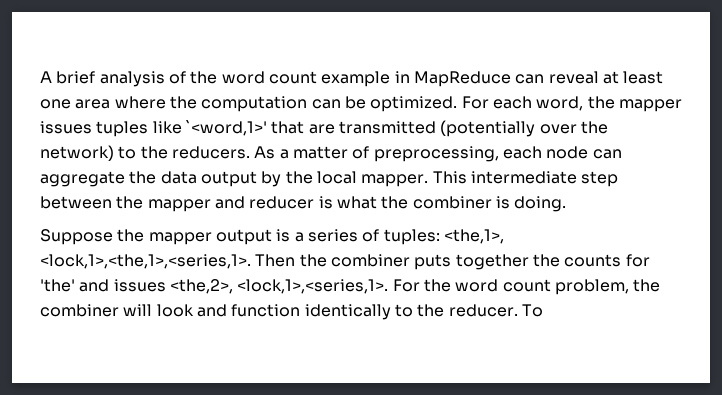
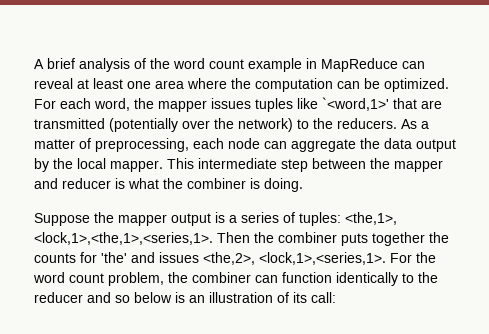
[123,304,227,317] will look and -> [255,275,278,283] can
[448,304,543,317] reducer. To -> [34,292,336,303] reducer and so below is an illustration of its call:

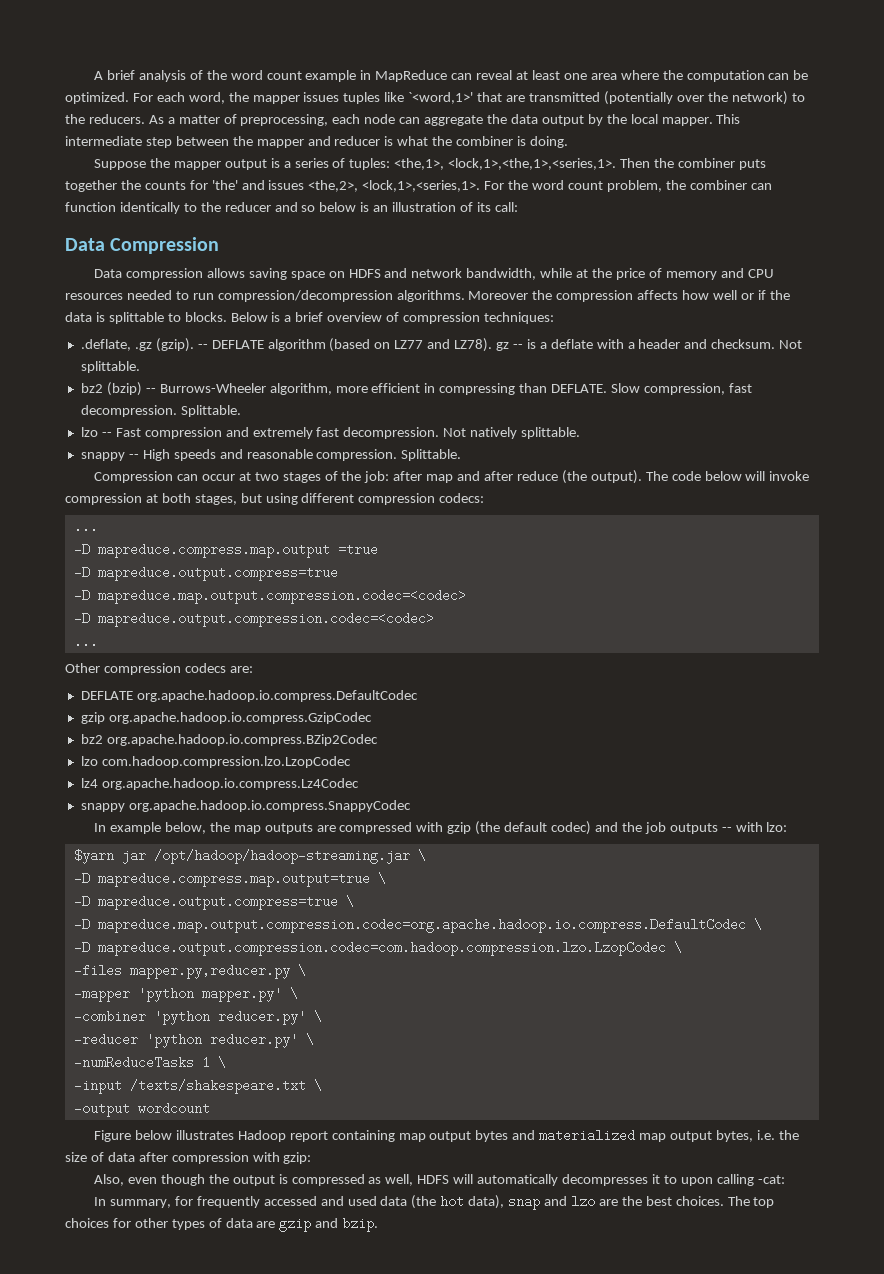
(336, 297) none -> [65,237,220,254] [94,268,774,280] [65,290,790,302] [65,312,554,324] [80,338,803,352] [80,361,140,373] [80,382,752,396] [80,405,241,417] [80,427,581,439] [80,449,462,461] [94,470,810,484] [65,493,485,505] [73,520,98,533] [73,543,378,558] [73,566,338,581] [73,589,466,604] [73,612,434,627] [73,635,98,648] [65,663,253,675] [80,690,418,702] [80,712,372,724] [80,734,378,746] [80,756,351,768] [80,778,359,790] [80,800,411,812] [94,821,788,835] [73,849,426,864] [73,872,386,887] [73,895,354,910] [73,918,762,933] [73,941,682,956] [73,964,306,979] [73,987,298,1002] [73,1010,322,1025] [73,1033,314,1048] [73,1056,226,1069] [73,1079,322,1094] [73,1102,210,1117] [94,1129,799,1142] [65,1152,312,1164] [94,1174,785,1186] [94,1195,775,1210] [65,1217,379,1232] // Data Compression // Data compression allows saving space on HDFS and network bandwidth, while at the price of memory and CPU resources needed to run compression/decompression algorithms. Moreover the compression affects how well or if the data is splittable to blocks. Below is a brief overview of compression techniques: // .deflate, .gz (gzip). -- DEFLATE algorithm (based on LZ77 and LZ78). gz -- is a deflate with a header and checksum. Not splittable. // bz2 (bzip) -- Burrows-Wheeler algorithm, more efficient in compressing than DEFLATE. Slow compression, fast decompression. Splittable. // lzo -- Fast compression and extremely fast decompression. Not natively splittable. // snappy -- High speeds and reasonable compression. Splittable. // Compression can occur at two stages of the job: after map and after reduce (the output). The code below will invoke compression at both stages, but using different compression codecs: // ... // -D mapreduce.compress.map.output =true // -D mapreduce.output.compress=true // -D mapreduce.map.output.compression.codec=<codec> // -D mapreduce.output.compression.codec=<codec> // ... // Other compression codecs are: // DEFLATE org.apache.hadoop.io.compress.DefaultCodec // gzip org.apache.hadoop.io.compress.GzipCodec // bz2 org.apache.hadoop.io.compress.BZip2Codec // lzo com.hadoop.compression.lzo.LzopCodec // lz4 org.apache.hadoop.io.compress.Lz4Codec // snappy org.apache.hadoop.io.compress.SnappyCodec // In example below, the map outputs are compressed with gzip (the default codec) and the job outputs -- with lzo: // $yarn jar /opt/hadoop/hadoop-streaming.jar \ // -D mapreduce.compress.map.output=true \ // -D mapreduce.output.compress=true \ // -D mapreduce.map.output.compression.codec=org.apache.hadoop.io.compress.DefaultCodec \ // -D mapreduce.output.compression.codec=com.hadoop.compression.lzo.LzopCodec \ // -files mapper.py,reducer.py \ // -mapper 'python mapper.py' \ // -combiner 'python reducer.py' \ // -reducer 'python reducer.py' \ // -numReduceTasks 1 \ // -input /texts/shakespeare.txt \ // -output wordcount // Figure below illustrates Hadoop report containing map output bytes and materialized map output bytes, i.e. the size of data after compression with gzip: // Also, even though the output is compressed as well, HDFS will automatically decompresses it to upon calling -cat: // In summary, for frequently accessed and used data (the hot data), snap and lzo are the best choices. The top choices for other types of data are gzip and bzip.

